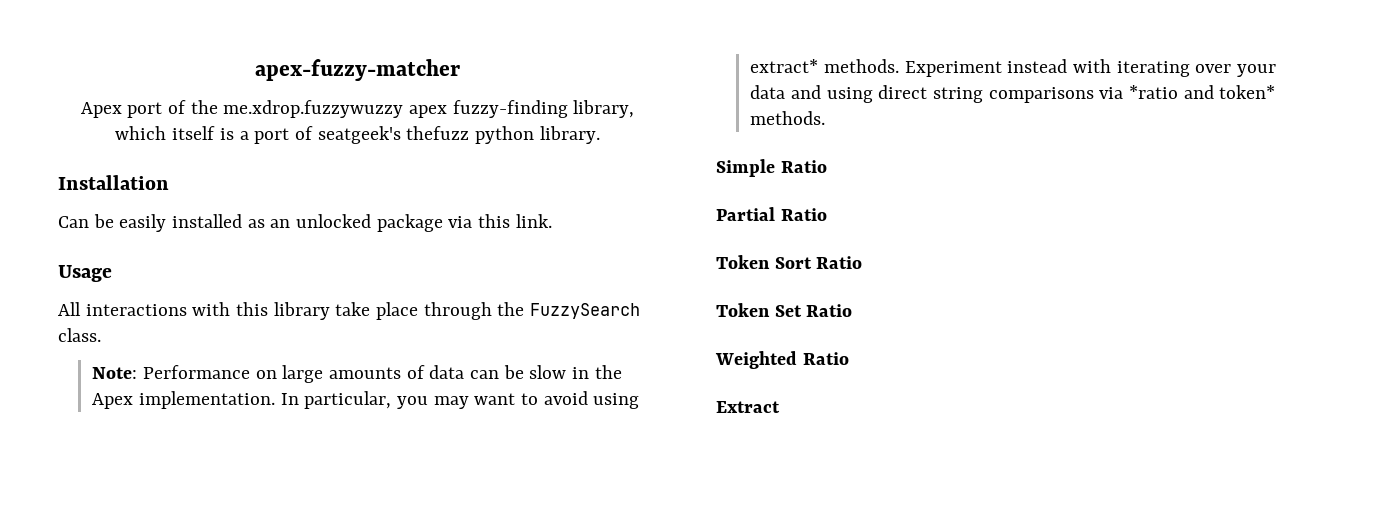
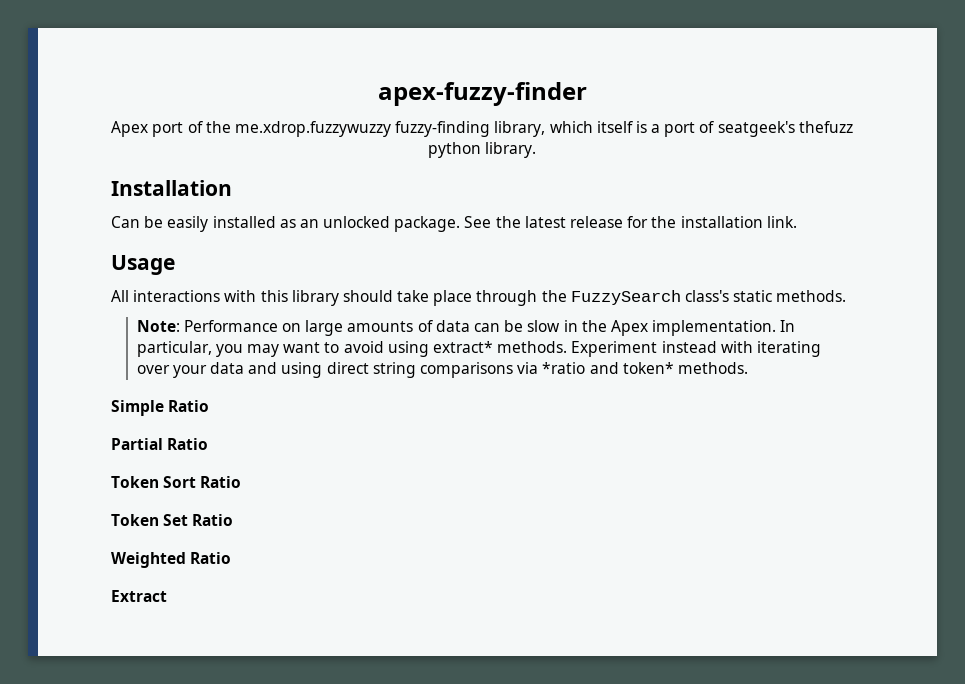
[255,59,460,81] apex-fuzzy-matcher -> [377,82,587,106] apex-fuzzy-finder
[409,105,448,118] apex -> (391, 129) none
[376,214,511,232] package via this -> [394,216,763,232] package. See the latest release for the installation
(330, 311) none -> [342,290,393,302] should
[58,328,101,342] class. -> [685,290,847,302] class's static methods.

